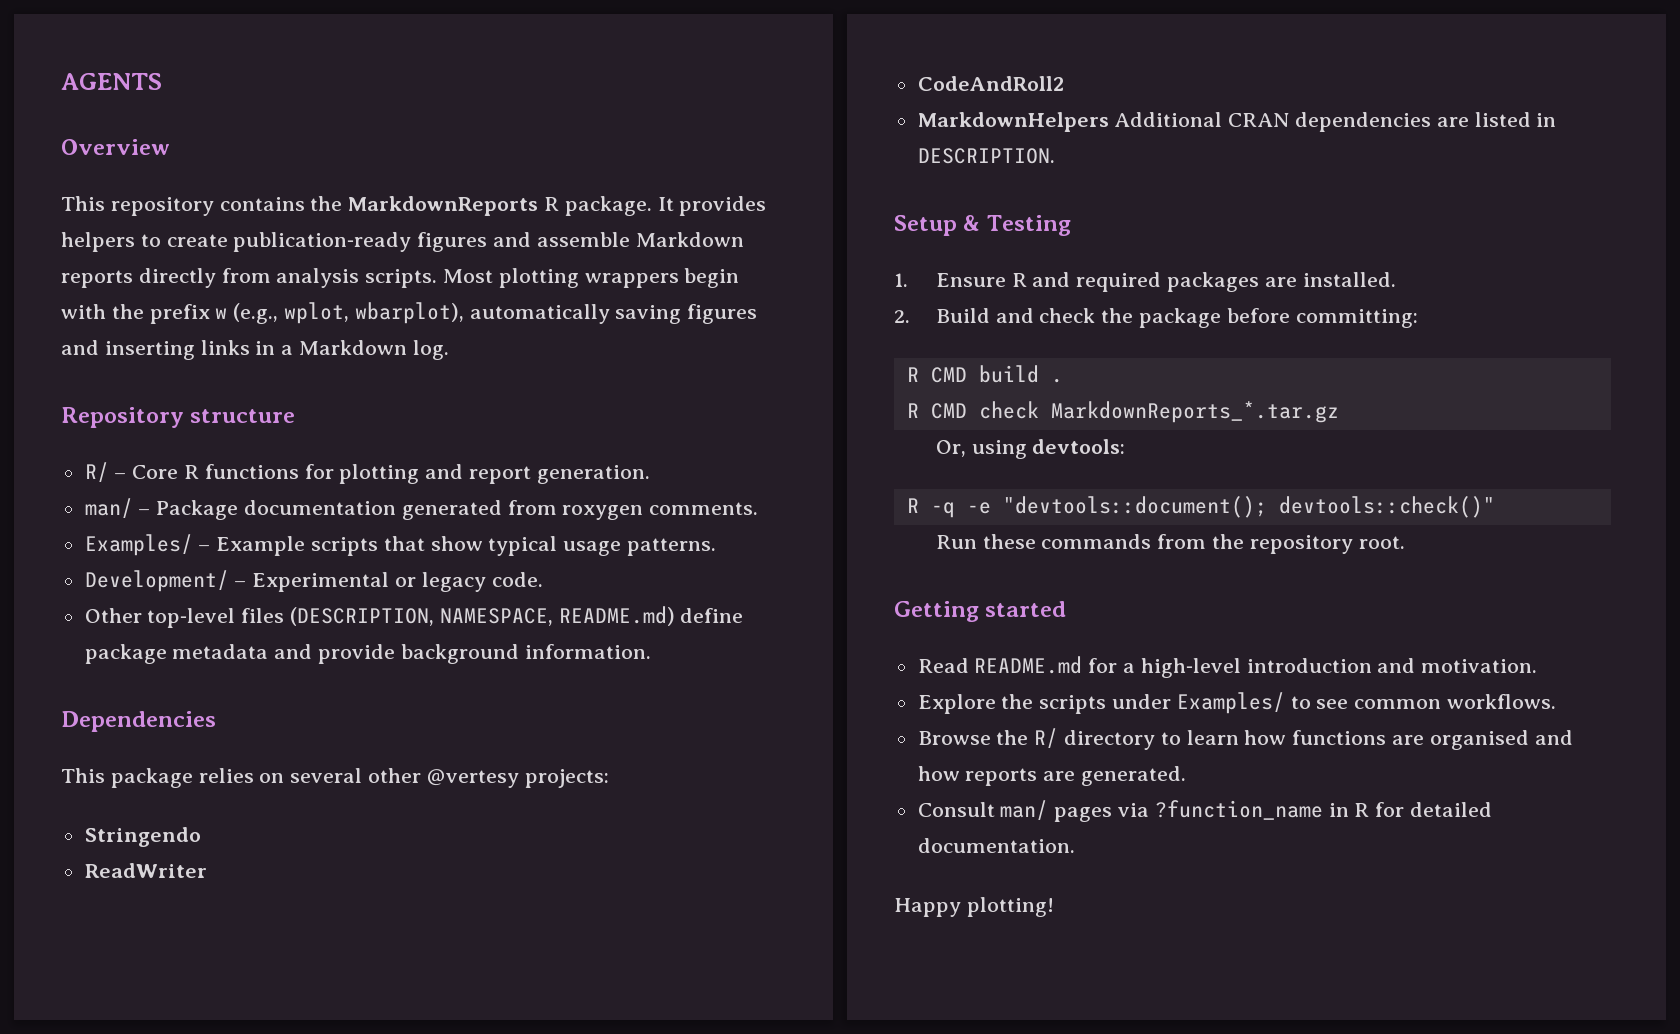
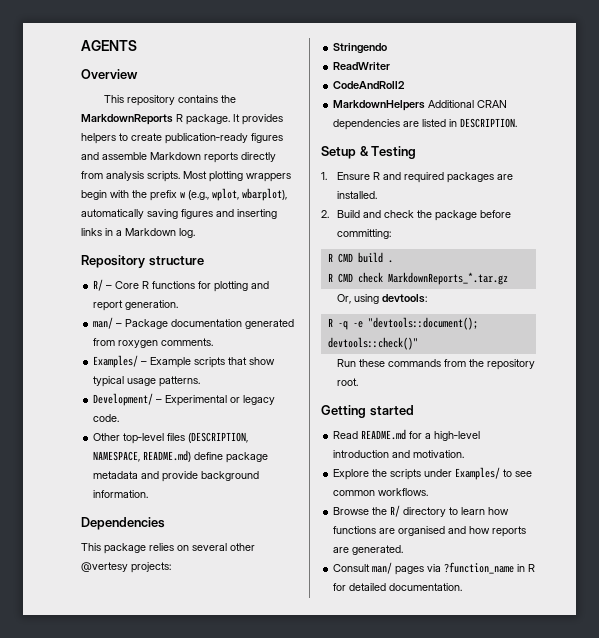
[894,897,1054,917] // Happy plotting! -> (463, 587) none

